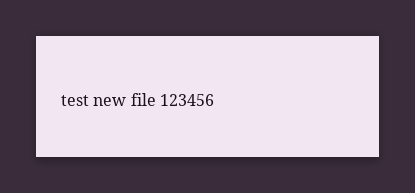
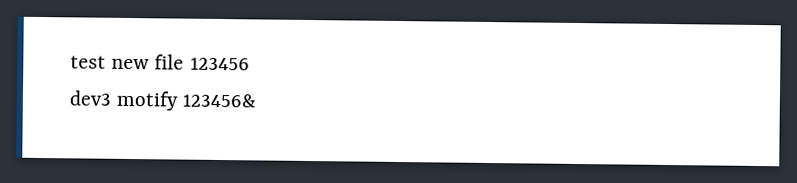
(214, 100) none -> [69,90,257,111] // dev3 motify 123456&

